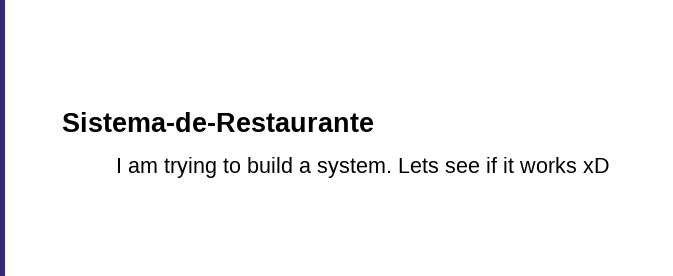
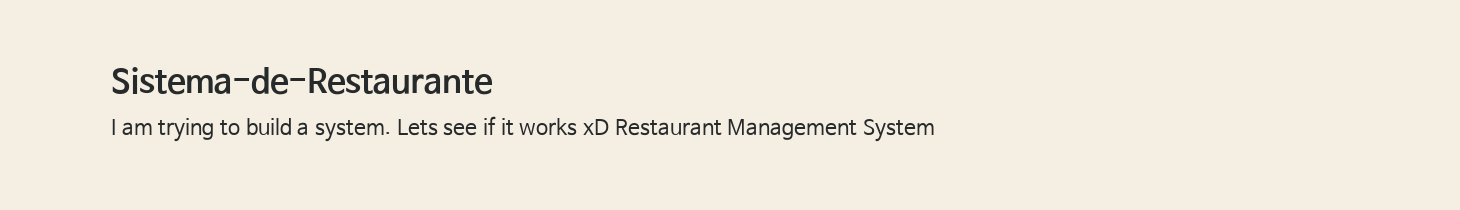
(610, 165) none -> [614,119,935,142] Restaurant Management System

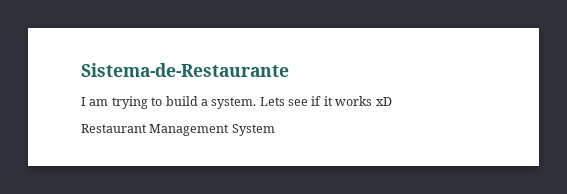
(610, 127) none -> (392, 101) //

